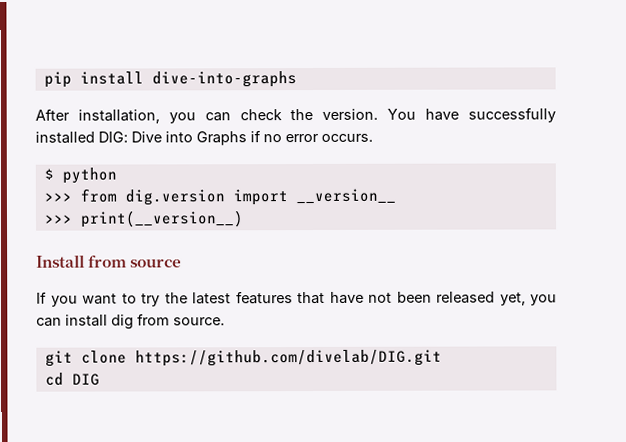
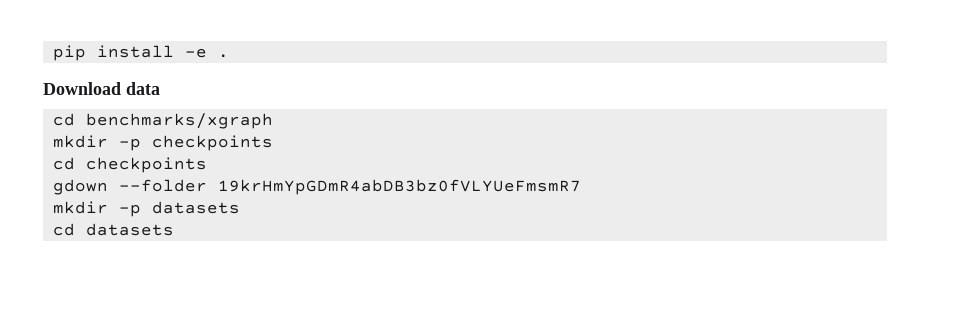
[151,71,297,88] [35,107,557,124] [35,130,373,146] [43,167,117,184] [43,188,396,206] [43,210,244,228] [36,254,183,268] [36,291,557,307] [36,313,225,330] [44,349,442,367] [44,372,100,386] dive-into-graphs // After installation, you can check the version. You have successfully installed DIG: Dive into Graphs if no error occurs. // $ python // >>> from dig.version import __version__ // >>> print(__version__) // Install from source // If you want to try the latest features that have not been released yet, you can install dig from source. // git clone https://github.com/divelab/DIG.git // cd DIG -> [184,48,229,58] [43,82,160,95] [52,113,273,129] [52,135,273,151] [52,157,207,173] [52,179,581,195] [52,201,240,217] [52,223,174,236] -e . // Download data // cd benchmarks/xgraph // mkdir -p checkpoints // cd checkpoints // gdown --folder 19krHmYpGDmR4abDB3bz0fVLYUeFmsmR7 // mkdir -p datasets // cd datasets

